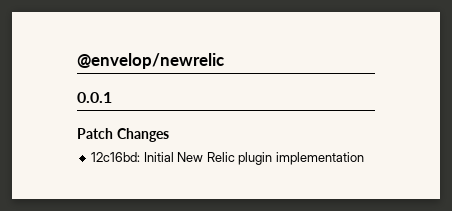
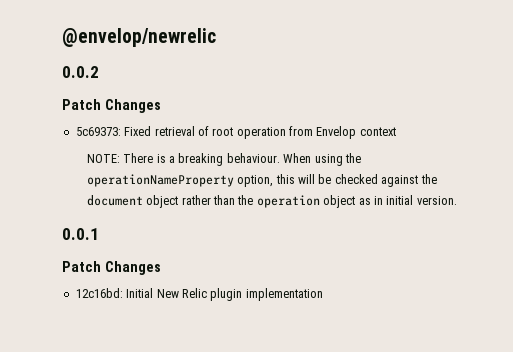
(224, 61) none -> [62,66,99,78] [62,99,161,113] [75,126,396,139] [86,153,361,166] [86,174,437,187] [86,195,457,208] // 0.0.2 // Patch Changes // 5c69373: Fixed retrieval of root operation from Envelop context // NOTE: There is a breaking behaviour. When using the operationNameProperty option, this will be checked against the document object rather than the operation object as in initial version.

